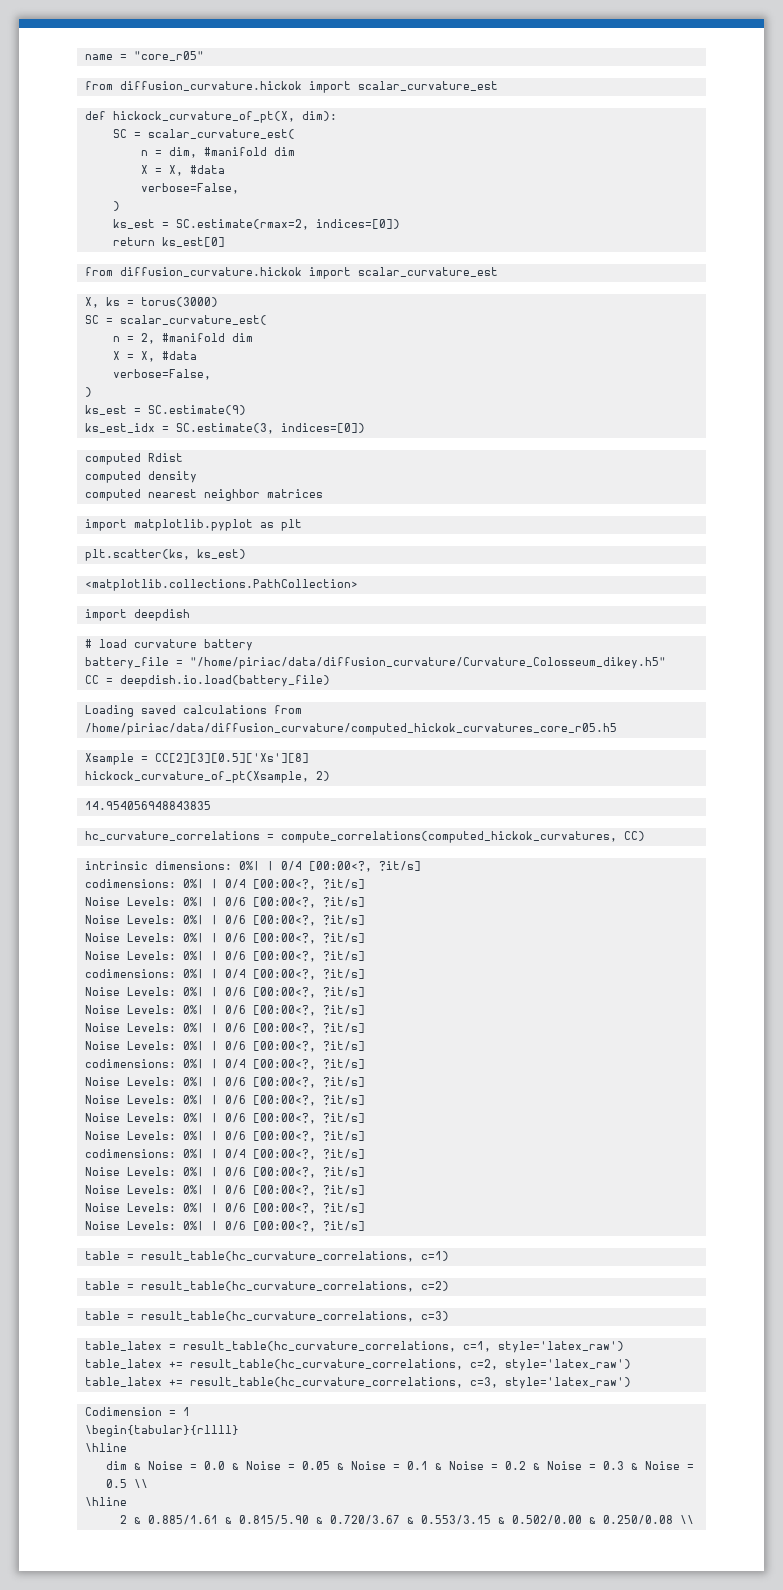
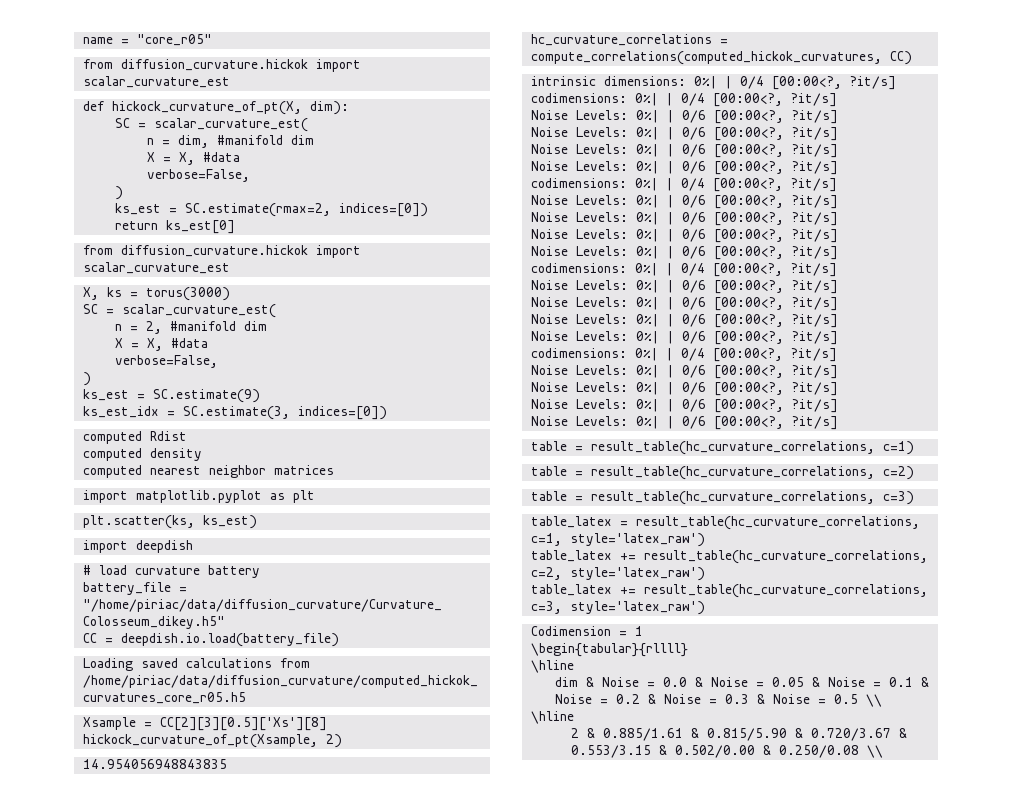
[84,579,358,591] // <matplotlib.collections.PathCollection> -> (257, 522) none

